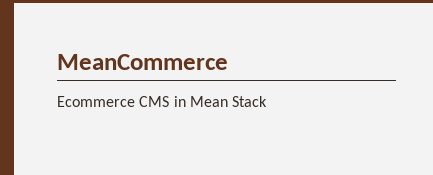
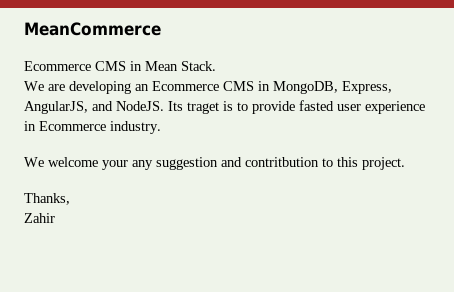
[232,96,268,107] Stack -> [181,61,216,71] [24,81,392,94] [24,100,425,114] [24,121,161,134] [24,157,405,170] [24,193,70,205] [24,213,55,223] Stack. // We are developing an Ecommerce CMS in MongoDB, Express, AngularJS, and NodeJS. Its traget is to provide fasted user experience in Ecommerce industry. // We welcome your any suggestion and contritbution to this project. // Thanks, // Zahir

